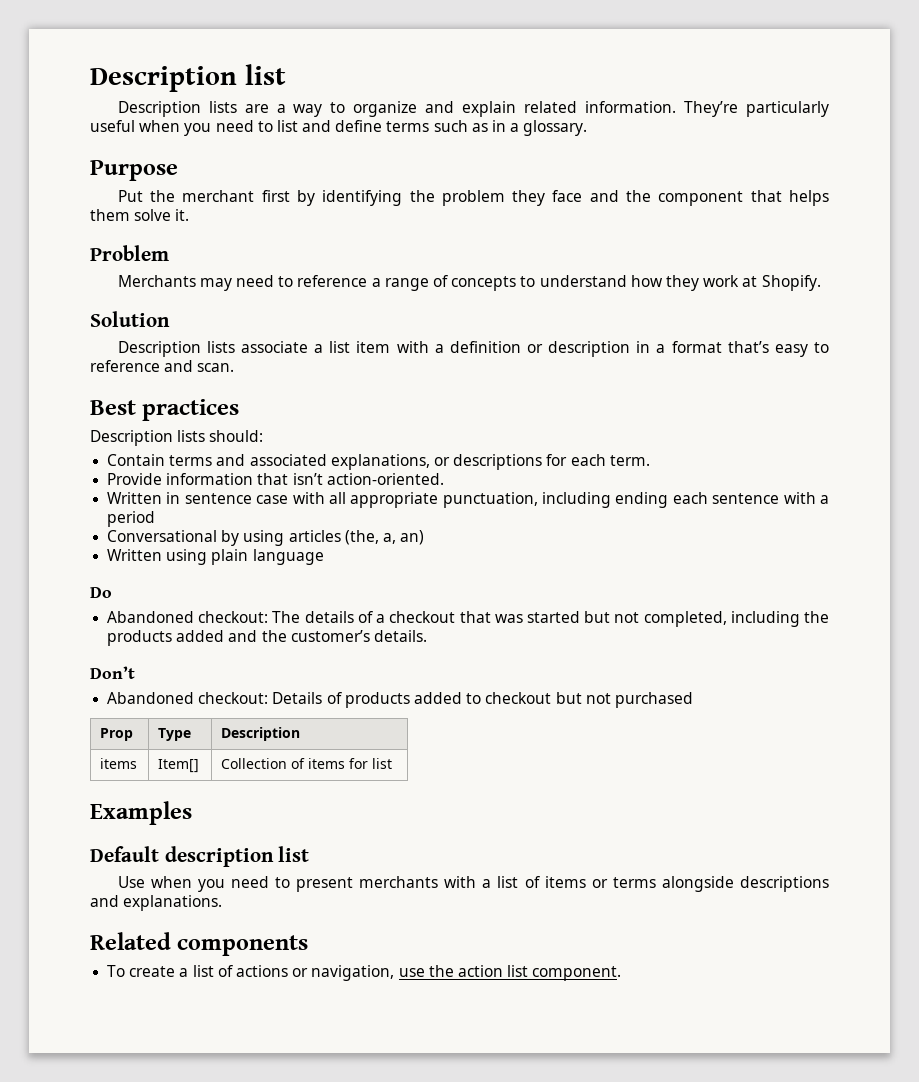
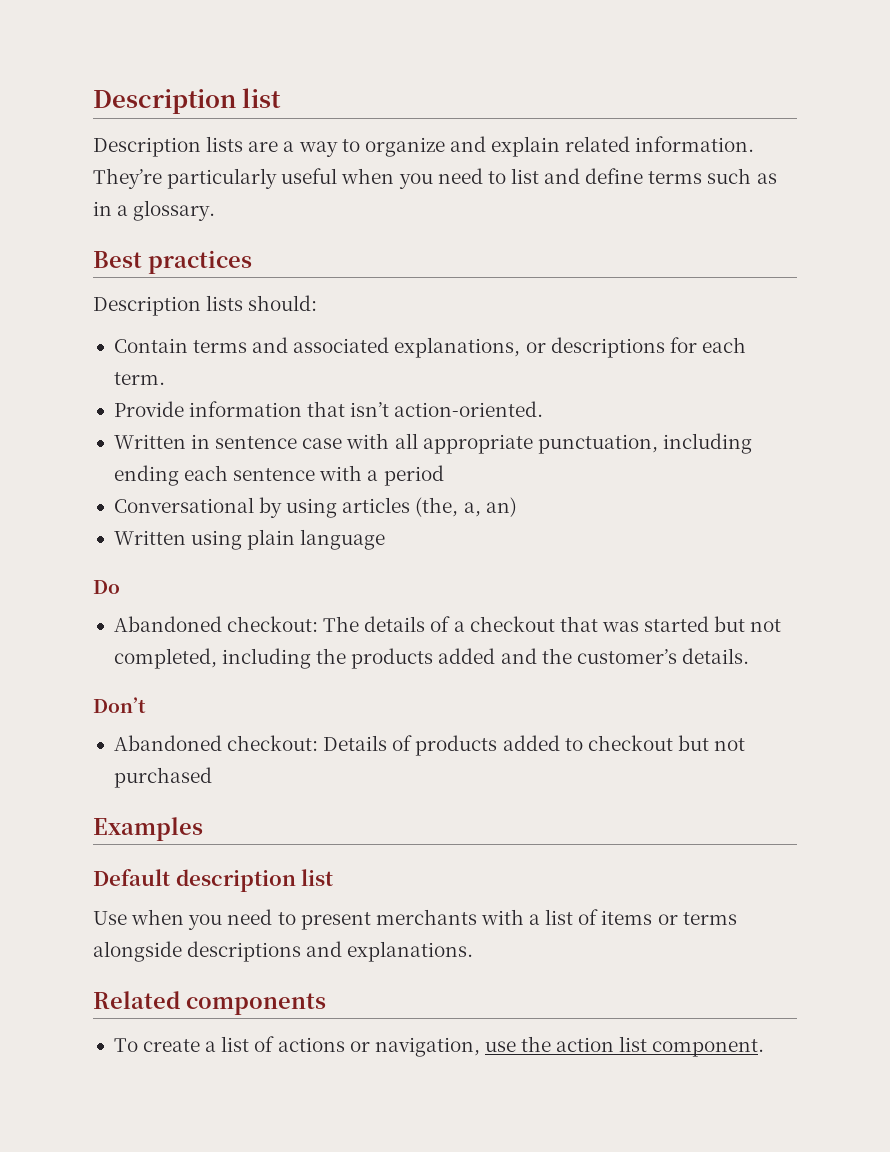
[90,160,178,181] [117,190,829,206] [90,209,190,221] [90,245,169,261] [117,275,821,291] [90,311,170,327] [117,341,829,357] [90,360,235,372] // Purpose // Put the merchant first by identifying the problem they face and the component that helps them solve it. // Problem // Merchants may need to reference a range of concepts to understand how they work at Shopify. // Solution // Description lists associate a list item with a definition or description in a format that’s easy to reference and scan. -> (216, 210) none
[100,728,134,741] [158,728,192,741] [221,727,301,741] [100,758,138,769] [158,759,200,773] [221,758,393,769] // Prop | Type | Description // items | Item[] | Collection of items for list -> (212, 777) none

